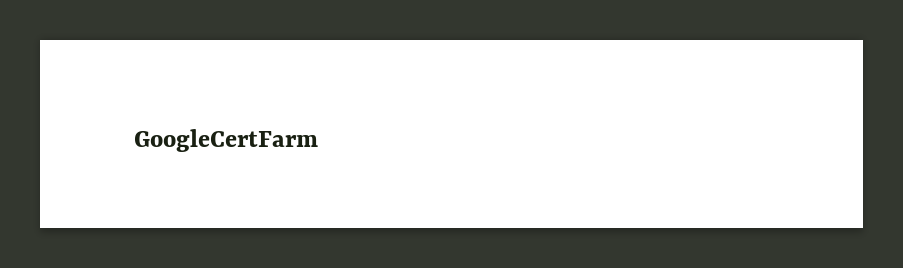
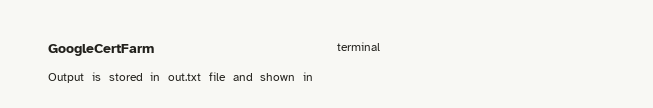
(318, 140) none -> [48,72,313,83] [337,42,380,51] // Output is stored in out.txt file and shown in terminal

